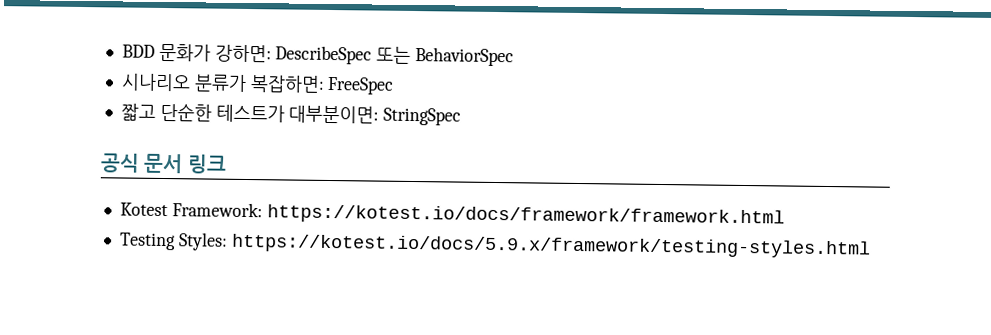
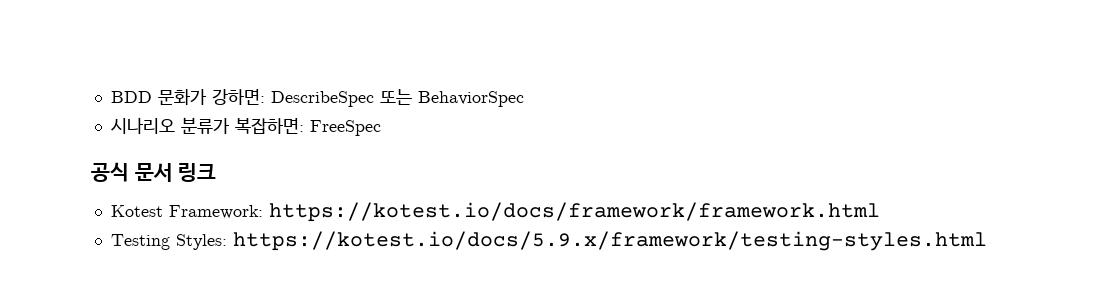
[120,102,462,126] // 짧고 단순한 테스트가 대부분이면: StringSpec -> (381, 128) none

